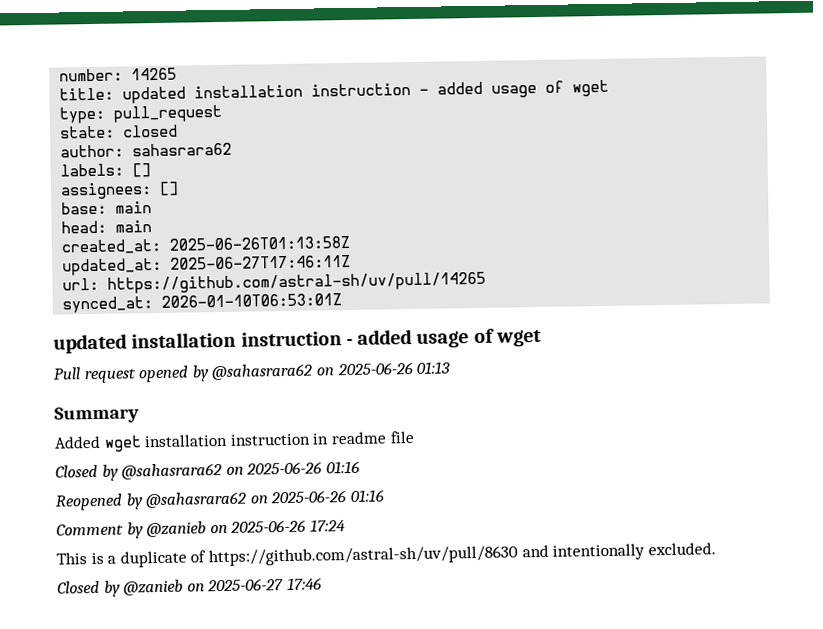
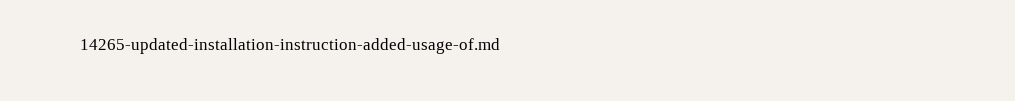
[59,67,178,82] [59,79,610,104] [59,104,223,124] [60,124,179,139] [60,142,233,158] [60,163,152,178] [60,181,180,200] [61,201,153,215] [61,220,153,234] [61,235,351,255] [62,254,352,276] [62,271,487,294] [62,293,343,314] [53,328,542,354] [53,361,451,384] [54,406,139,424] [54,430,415,452] [55,460,360,481] [55,489,384,511] [56,519,346,539] [56,542,716,568] [57,577,322,597] number: 14265 // title: updated installation instruction - added usage of wget // type: pull_request // state: closed // author: sahasrara62 // labels: [] // assignees: [] // base: main // head: main // created_at: 2025-06-26T01:13:58Z // updated_at: 2025-06-27T17:46:11Z // url: https://github.com/astral-sh/uv/pull/14265 // synced_at: 2026-01-10T06:53:01Z // updated installation instruction - added usage of wget // Pull request opened by @sahasrara62 on 2025-06-26 01:13 // Summary // Added wget installation instruction in readme file // Closed by @sahasrara62 on 2025-06-26 01:16 // Reopened by @sahasrara62 on 2025-06-26 01:16 // Comment by @zanieb on 2025-06-26 17:24 // This is a duplicate of https://github.com/astral-sh/uv/pull/8630 and intentionally excluded. // Closed by @zanieb on 2025-06-27 17:46 -> [80,38,500,54] 14265-updated-installation-instruction-added-usage-of.md

